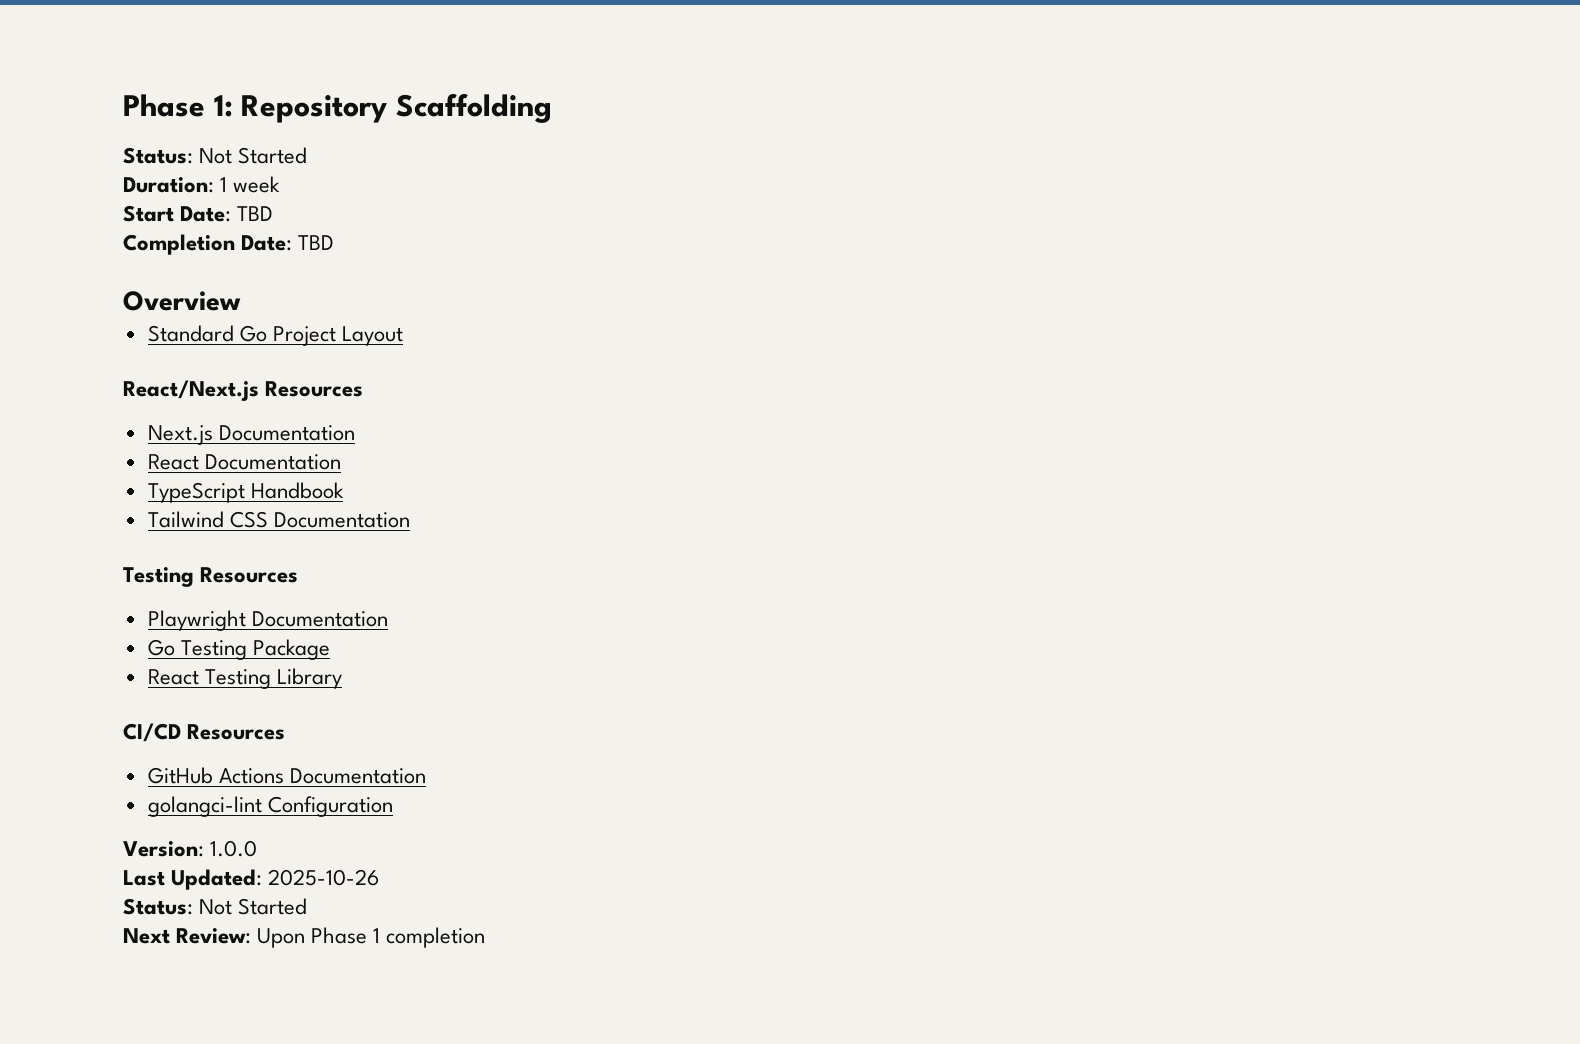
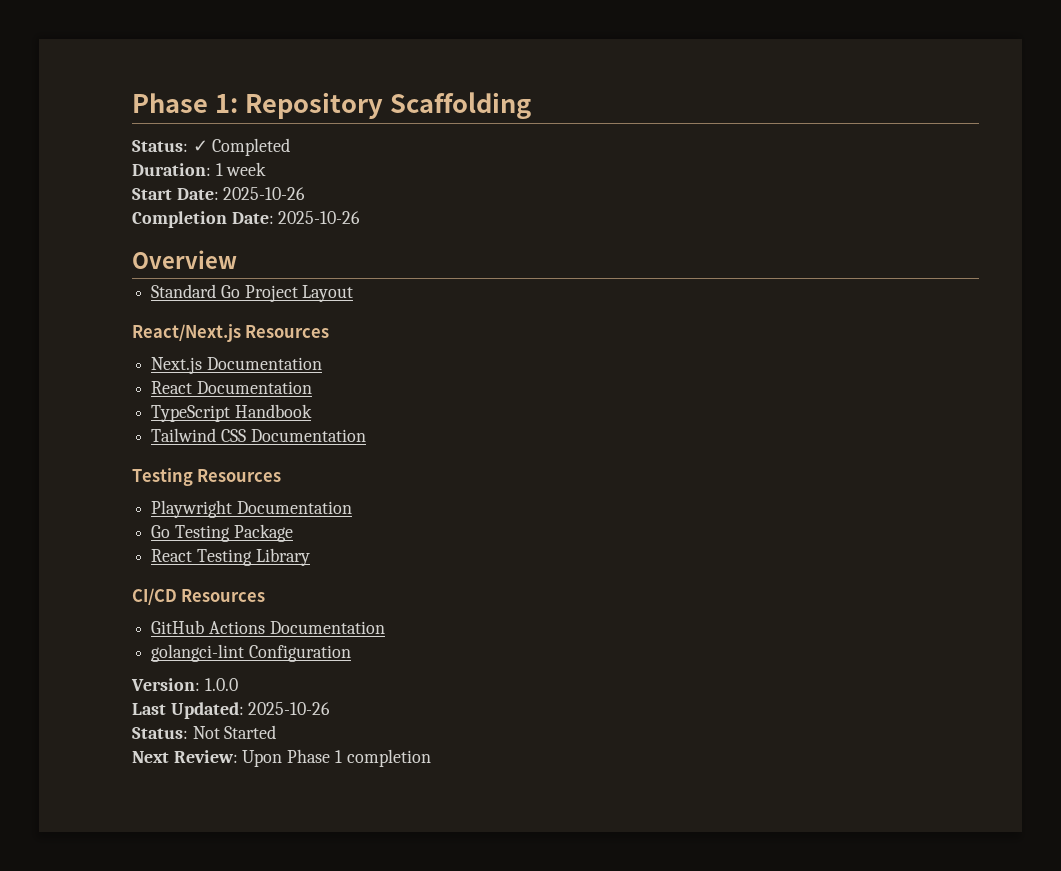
[199,147,308,164] Not Started -> [192,138,291,156] ✓ Completed
[237,206,274,221] TBD -> [223,187,306,200] 2025-10-26
[298,235,335,250] TBD -> [278,211,361,224] 2025-10-26

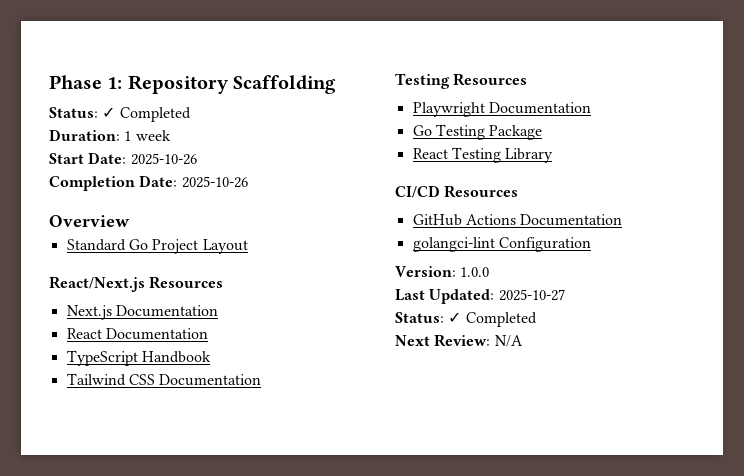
[248,702,331,715] [132,725,277,739] 2025-10-26 // Status: Not Started -> [498,289,565,301] [395,312,537,327] 2025-10-27 // Status: ✓ Completed
[242,749,431,767] Upon Phase 1 completion -> [494,335,523,347] N/A

